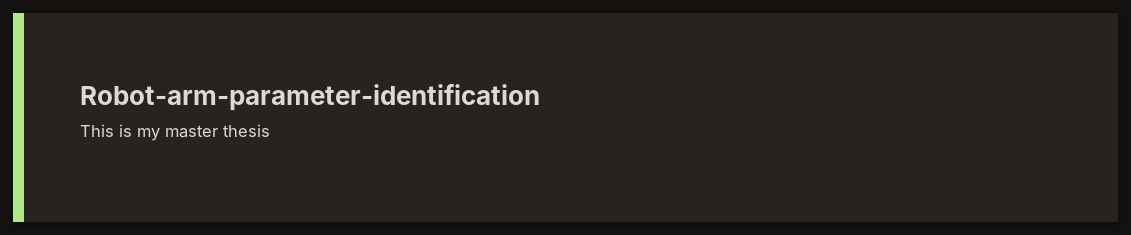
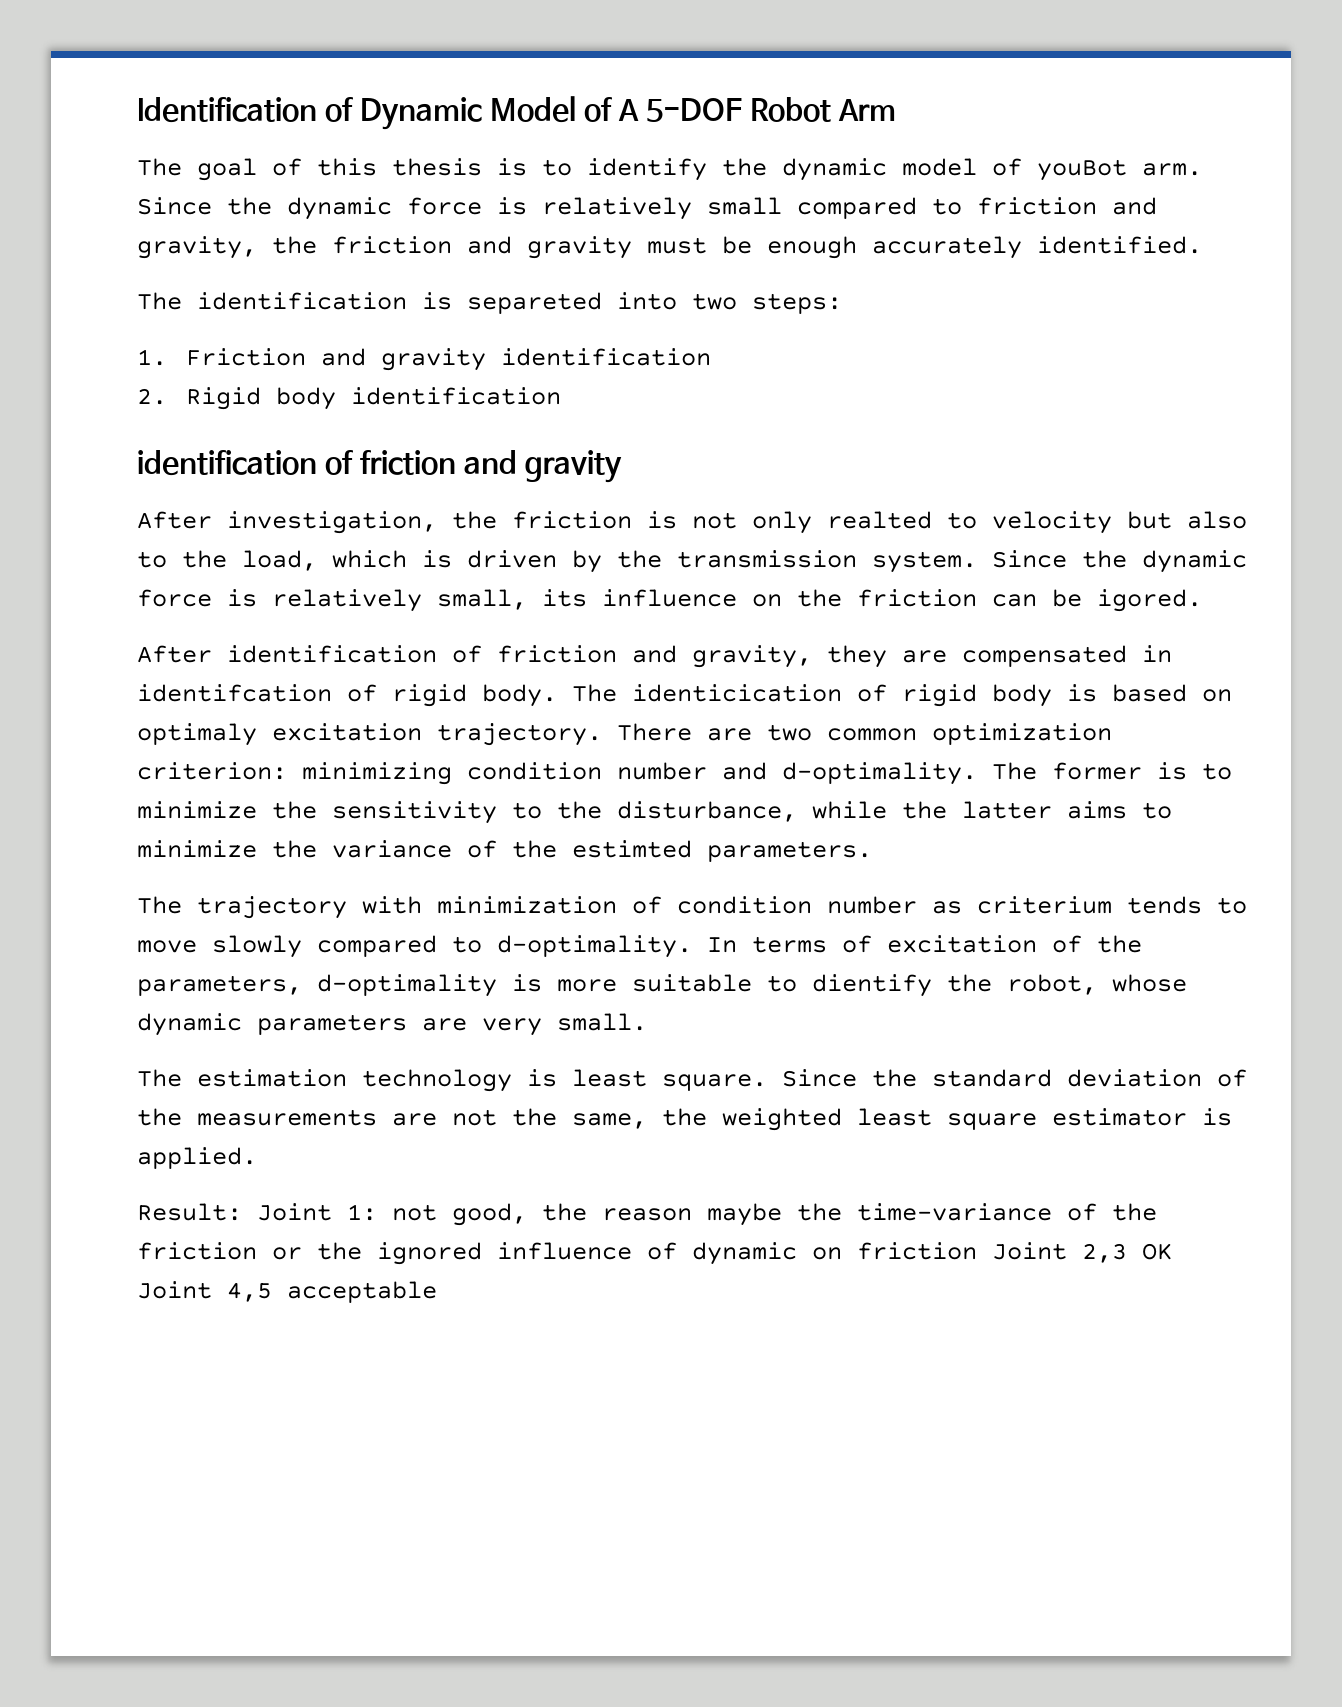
[80,84,540,111] [80,124,270,141] Robot-arm-parameter-identification // This is my master thesis -> [137,96,896,130] [137,158,1202,181] [137,197,1157,220] [137,236,1202,259] [137,292,842,314] [137,348,712,371] [137,387,562,410] [137,450,622,483] [137,511,1247,534] [137,550,1247,573] [137,589,1202,612] [137,645,1172,668] [137,684,1232,707] [137,723,1112,746] [137,762,1232,785] [137,801,1172,824] [137,840,872,862] [137,896,1247,919] [137,935,1142,958] [137,974,1187,997] [137,1013,647,1036] [137,1069,1247,1092] [137,1108,1232,1131] [137,1147,257,1169] [137,1203,1157,1226] [137,1242,1172,1265] [137,1281,437,1303] Identification of Dynamic Model of A 5-DOF Robot Arm // The goal of this thesis is to identify the dynamic model of youBot arm. Since the dynamic force is relatively small compared to friction and gravity, the friction and gravity must be enough accurately identified. // The identification is separeted into two steps: // 1. Friction and gravity identification // 2. Rigid body identification // identification of friction and gravity // After investigation, the friction is not only realted to velocity but also to the load, which is driven by the transmission system. Since the dynamic force is relatively small, its influence on the friction can be igored. // After identification of friction and gravity, they are compensated in identifcation of rigid body. The identicication of rigid body is based on optimaly excitation trajectory. There are two common optimization criterion: minimizing condition number and d-optimality. The former is to minimize the sensitivity to the disturbance, while the latter aims to minimize the variance of the estimted parameters. // The trajectory with minimization of condition number as criterium tends to move slowly compared to d-optimality. In terms of excitation of the parameters, d-optimality is more suitable to dientify the robot, whose dynamic parameters are very small. // The estimation technology is least square. Since the standard deviation of the measurements are not the same, the weighted least square estimator is applied. // Result: Joint 1: not good, the reason maybe the time-variance of the friction or the ignored influence of dynamic on friction Joint 2,3 OK Joint 4,5 acceptable

